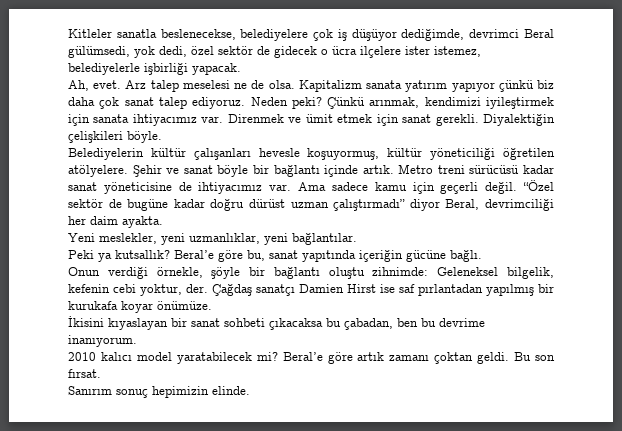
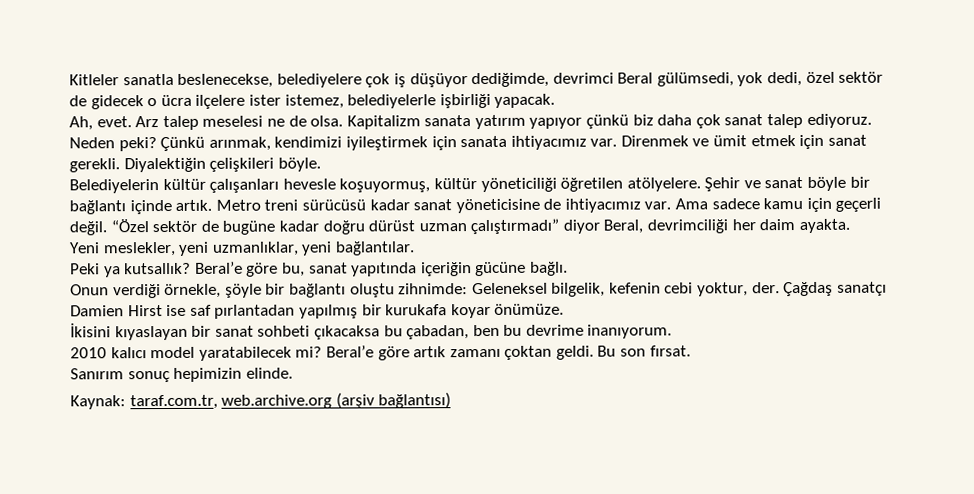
(250, 390) none -> [70,392,452,410] // Kaynak: taraf.com.tr, web.archive.org (arşiv bağlantısı)

